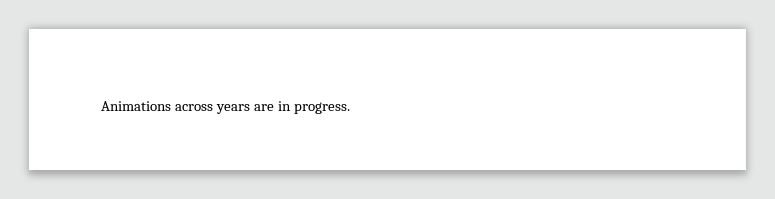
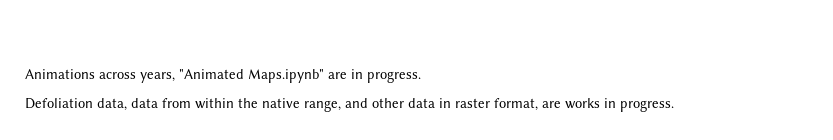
[215,104,250,114] years -> [140,69,324,83] years, "Animated Maps.ipynb"
(350, 108) none -> [25,98,674,112] // Defoliation data, data from within the native range, and other data in raster format, are works in progress.

